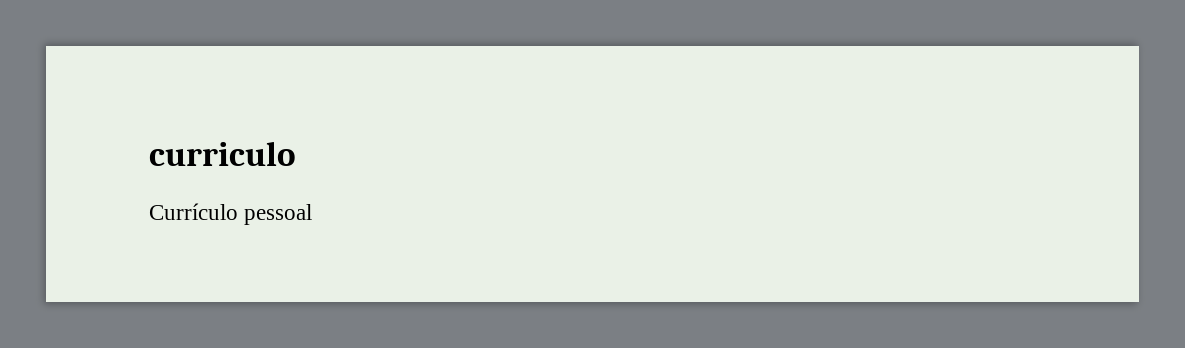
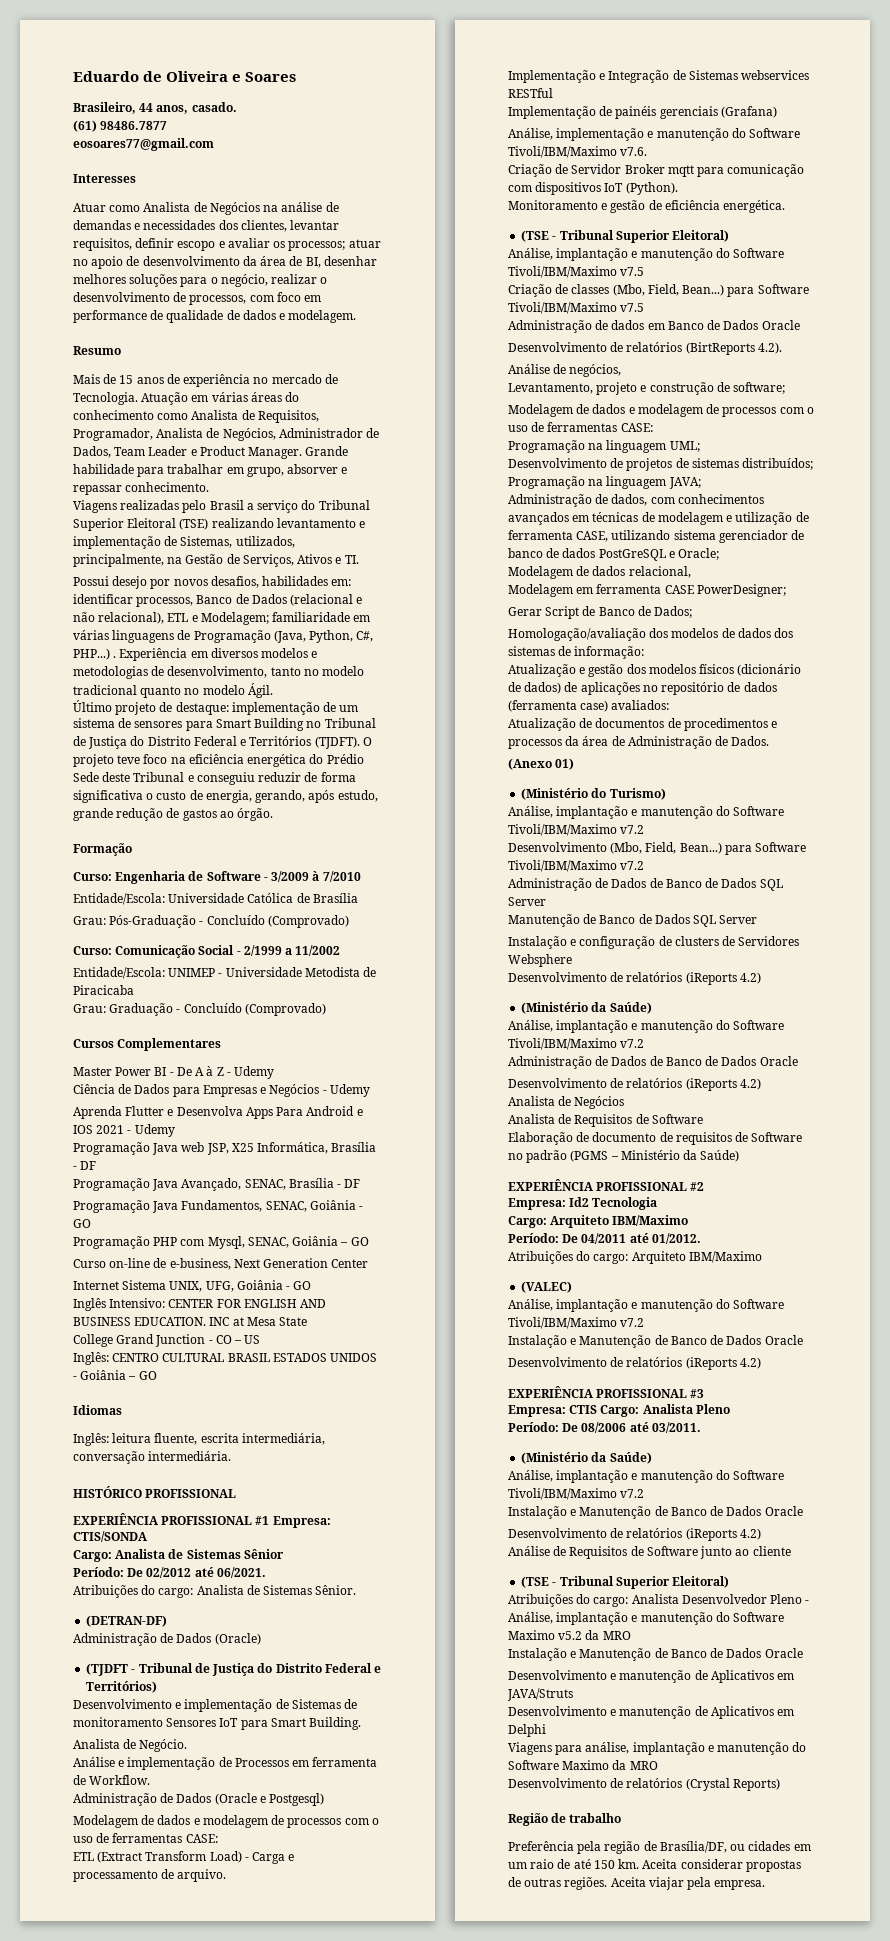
[149,141,296,166] [149,203,313,225] curriculo // Currículo pessoal -> [73,71,297,82] [73,102,237,114] [73,120,168,132] [73,138,214,151] [73,174,136,183] [73,202,339,215] [73,220,340,232] [73,238,381,251] [73,256,377,269] [73,274,328,287] [73,292,322,305] [73,310,357,323] [73,346,121,355] [73,374,338,387] [73,392,300,405] [73,410,319,423] [73,428,380,441] [73,446,349,459] [73,464,348,477] [73,482,210,495] [73,500,370,513] [73,518,366,531] [73,536,295,549] [73,554,359,567] [73,576,352,589] [73,594,363,607] [73,612,371,625] [73,630,374,643] [73,648,318,661] [73,666,365,679] [73,683,273,698] [73,700,359,715] [73,718,376,731] [73,736,372,749] [73,754,364,767] [73,772,356,785] [73,790,378,803] [73,808,274,821] [73,843,132,856] [73,871,361,884] [73,893,358,905] [73,915,349,928] [73,945,341,958] [73,967,377,979] [73,985,134,995] [73,1003,326,1016] [73,1038,222,1051] [73,1066,275,1079] [73,1084,370,1097] [73,1106,363,1119] [73,1124,175,1137] [73,1142,377,1155] [73,1161,97,1170] [73,1178,361,1191] [73,1200,364,1213] [73,1219,91,1228] [73,1236,369,1249] [73,1258,369,1270] [73,1280,312,1292] [73,1298,327,1311] [73,1317,308,1326] [73,1334,261,1347] [73,1352,378,1365] [73,1370,157,1380] [73,1405,122,1415] [73,1433,325,1446] [73,1451,232,1464] [73,1486,237,1498] [73,1513,331,1528] [73,1531,148,1542] [73,1549,284,1562] [73,1567,266,1578] [73,1585,357,1598] [86,1615,168,1627] [73,1633,261,1646] [86,1663,382,1676] [86,1681,158,1693] [73,1699,358,1712] [73,1717,362,1730] [73,1739,188,1752] [73,1757,378,1770] [73,1775,151,1785] [73,1793,325,1806] [73,1815,379,1828] [73,1833,218,1843] [73,1851,295,1864] [73,1869,227,1882] [508,70,810,83] [508,88,553,98] [508,106,777,119] [508,128,801,141] [508,146,648,158] [508,164,805,177] [508,182,678,195] [508,200,786,213] [521,230,730,243] [508,248,785,261] [508,266,645,278] [508,284,809,297] [508,302,645,314] [508,320,800,333] [508,342,782,355] [508,364,622,377] [508,382,786,395] [508,404,814,417] [508,422,653,432] [508,440,700,453] [508,458,814,471] [508,476,701,489] [508,494,764,507] [508,512,809,525] [508,530,805,543] [508,548,720,561] [508,566,691,579] [508,584,786,597] [508,606,693,619] [508,628,794,641] [508,646,645,659] [508,664,802,677] [508,682,777,695] [508,700,670,712] [508,718,778,731] [508,736,770,749] [508,758,575,770] [521,788,666,800] [508,806,785,819] [508,824,645,836] [508,842,807,855] [508,860,645,872] [508,878,783,891] [508,897,546,906] [508,914,758,927] [508,936,800,949] [508,954,572,967] [508,972,761,985] [521,1002,652,1014] [508,1020,785,1033] [508,1038,645,1050] [508,1056,798,1069] [508,1078,761,1091] [508,1096,625,1109] [508,1114,703,1127] [508,1132,803,1145] [508,1150,740,1163] [508,1179,705,1191] [508,1197,658,1210] [508,1215,689,1228] [508,1233,701,1244] [508,1251,762,1264] [521,1281,573,1293] [508,1299,785,1312] [508,1317,645,1329] [508,1335,803,1348] [508,1357,761,1370] [508,1386,705,1398] [508,1404,730,1417] [508,1422,701,1433] [521,1452,652,1464] [508,1470,785,1483] [508,1488,645,1500] [508,1506,803,1519] [508,1528,761,1541] [508,1546,791,1559] [521,1576,730,1589] [508,1594,810,1607] [508,1612,785,1625] [508,1630,631,1640] [508,1648,803,1661] [508,1670,795,1683] [507,1688,573,1701] [508,1706,795,1719] [508,1724,546,1737] [508,1742,807,1755] [508,1760,658,1770] [508,1778,780,1791] [508,1813,622,1826] [508,1841,811,1854] [508,1859,801,1872] [508,1877,766,1890] Eduardo de Oliveira e Soares // Brasileiro, 44 anos, casado. // (61) 98486.7877 // eosoares77@gmail.com // Interesses // Atuar como Analista de Negócios na análise de demandas e necessidades dos clientes, levantar requisitos, definir escopo e avaliar os processos; atuar no apoio de desenvolvimento da área de BI, desenhar melhores soluções para o negócio, realizar o desenvolvimento de processos, com foco em performance de qualidade de dados e modelagem. // Resumo // Mais de 15 anos de experiência no mercado de Tecnologia. Atuação em várias áreas do conhecimento como Analista de Requisitos, Programador, Analista de Negócios, Administrador de Dados, Team Leader e Product Manager. Grande habilidade para trabalhar em grupo, absorver e repassar conhecimento. // Viagens realizadas pelo Brasil a serviço do Tribunal Superior Eleitoral (TSE) realizando levantamento e implementação de Sistemas, utilizados, principalmente, na Gestão de Serviços, Ativos e TI. // Possui desejo por novos desafios, habilidades em: identificar processos, Banco de Dados (relacional e não relacional), ETL e Modelagem; familiaridade em várias linguagens de Programação (Java, Python, C#, PHP...) . Experiência em diversos modelos e metodologias de desenvolvimento, tanto no modelo tradicional quanto no modelo Ágil. // Último projeto de destaque: implementação de um sistema de sensores para Smart Building no Tribunal de Justiça do Distrito Federal e Territórios (TJDFT). O projeto teve foco na eficiência energética do Prédio Sede deste Tribunal e conseguiu reduzir de forma significativa o custo de energia, gerando, após estudo, grande redução de gastos ao órgão. // Formação // Curso: Engenharia de Software - 3/2009 à 7/2010 // Entidade/Escola: Universidade Católica de Brasília // Grau: Pós-Graduação - Concluído (Comprovado) // Curso: Comunicação Social - 2/1999 a 11/2002 // Entidade/Escola: UNIMEP - Universidade Metodista de Piracicaba // Grau: Graduação - Concluído (Comprovado) // Cursos Complementares // Master Power BI - De A à Z - Udemy // Ciência de Dados para Empresas e Negócios - Udemy // Aprenda Flutter e Desenvolva Apps Para Android e IOS 2021 - Udemy // Programação Java web JSP, X25 Informática, Brasília - DF // Programação Java Avançado, SENAC, Brasília - DF // Programação Java Fundamentos, SENAC, Goiânia - GO // Programação PHP com Mysql, SENAC, Goiânia – GO // Curso on-line de e-business, Next Generation Center // Internet Sistema UNIX, UFG, Goiânia - GO // Inglês Intensivo: CENTER FOR ENGLISH AND BUSINESS EDUCATION. INC at Mesa State // College Grand Junction - CO – US // Inglês: CENTRO CULTURAL BRASIL ESTADOS UNIDOS - Goiânia – GO // Idiomas // Inglês: leitura fluente, escrita intermediária, conversação intermediária. // HISTÓRICO PROFISSIONAL // EXPERIÊNCIA PROFISSIONAL #1 Empresa: CTIS/SONDA // Cargo: Analista de Sistemas Sênior // Período: De 02/2012 até 06/2021. // Atribuições do cargo: Analista de Sistemas Sênior. // (DETRAN-DF) // Administração de Dados (Oracle) // (TJDFT - Tribunal de Justiça do Distrito Federal e Territórios) // Desenvolvimento e implementação de Sistemas de monitoramento Sensores IoT para Smart Building. // Analista de Negócio. // Análise e implementação de Processos em ferramenta de Workflow. // Administração de Dados (Oracle e Postgesql) // Modelagem de dados e modelagem de processos com o uso de ferramentas CASE: // ETL (Extract Transform Load) - Carga e processamento de arquivo. // Implementação e Integração de Sistemas webservices RESTful // Implementação de painéis gerenciais (Grafana) // Análise, implementação e manutenção do Software Tivoli/IBM/Maximo v7.6. // Criação de Servidor Broker mqtt para comunicação com dispositivos IoT (Python). // Monitoramento e gestão de eficiência energética. // (TSE - Tribunal Superior Eleitoral) // Análise, implantação e manutenção do Software Tivoli/IBM/Maximo v7.5 // Criação de classes (Mbo, Field, Bean...) para Software Tivoli/IBM/Maximo v7.5 // Administração de dados em Banco de Dados Oracle // Desenvolvimento de relatórios (BirtReports 4.2). // Análise de negócios, // Levantamento, projeto e construção de software; // Modelagem de dados e modelagem de processos com o uso de ferramentas CASE: // Programação na linguagem UML; // Desenvolvimento de projetos de sistemas distribuídos; Programação na linguagem JAVA; // Administração de dados, com conhecimentos avançados em técnicas de modelagem e utilização de ferramenta CASE, utilizando sistema gerenciador de banco de dados PostGreSQL e Oracle; // Modelagem de dados relacional, // Modelagem em ferramenta CASE PowerDesigner; // Gerar Script de Banco de Dados; // Homologação/avaliação dos modelos de dados dos sistemas de informação: // Atualização e gestão dos modelos físicos (dicionário de dados) de aplicações no repositório de dados (ferramenta case) avaliados: // Atualização de documentos de procedimentos e processos da área de Administração de Dados. // (Anexo 01) // (Ministério do Turismo) // Análise, implantação e manutenção do Software Tivoli/IBM/Maximo v7.2 // Desenvolvimento (Mbo, Field, Bean...) para Software Tivoli/IBM/Maximo v7.2 // Administração de Dados de Banco de Dados SQL Server // Manutenção de Banco de Dados SQL Server // Instalação e configuração de clusters de Servidores Websphere // Desenvolvimento de relatórios (iReports 4.2) // (Ministério da Saúde) // Análise, implantação e manutenção do Software Tivoli/IBM/Maximo v7.2 // Administração de Dados de Banco de Dados Oracle // Desenvolvimento de relatórios (iReports 4.2) // Analista de Negócios // Analista de Requisitos de Software // Elaboração de documento de requisitos de Software no padrão (PGMS – Ministério da Saúde) // EXPERIÊNCIA PROFISSIONAL #2 // Empresa: Id2 Tecnologia // Cargo: Arquiteto IBM/Maximo // Período: De 04/2011 até 01/2012. // Atribuições do cargo: Arquiteto IBM/Maximo // (VALEC) // Análise, implantação e manutenção do Software Tivoli/IBM/Maximo v7.2 // Instalação e Manutenção de Banco de Dados Oracle // Desenvolvimento de relatórios (iReports 4.2) // EXPERIÊNCIA PROFISSIONAL #3 // Empresa: CTIS Cargo: Analista Pleno // Período: De 08/2006 até 03/2011. // (Ministério da Saúde) // Análise, implantação e manutenção do Software Tivoli/IBM/Maximo v7.2 // Instalação e Manutenção de Banco de Dados Oracle // Desenvolvimento de relatórios (iReports 4.2) // Análise de Requisitos de Software junto ao cliente // (TSE - Tribunal Superior Eleitoral) // Atribuições do cargo: Analista Desenvolvedor Pleno - Análise, implantação e manutenção do Software Maximo v5.2 da MRO // Instalação e Manutenção de Banco de Dados Oracle // Desenvolvimento e manutenção de Aplicativos em JAVA/Struts // Desenvolvimento e manutenção de Aplicativos em Delphi // Viagens para análise, implantação e manutenção do Software Maximo da MRO // Desenvolvimento de relatórios (Crystal Reports) // Região de trabalho // Preferência pela região de Brasília/DF, ou cidades em um raio de até 150 km. Aceita considerar propostas de outras regiões. Aceita viajar pela empresa.

